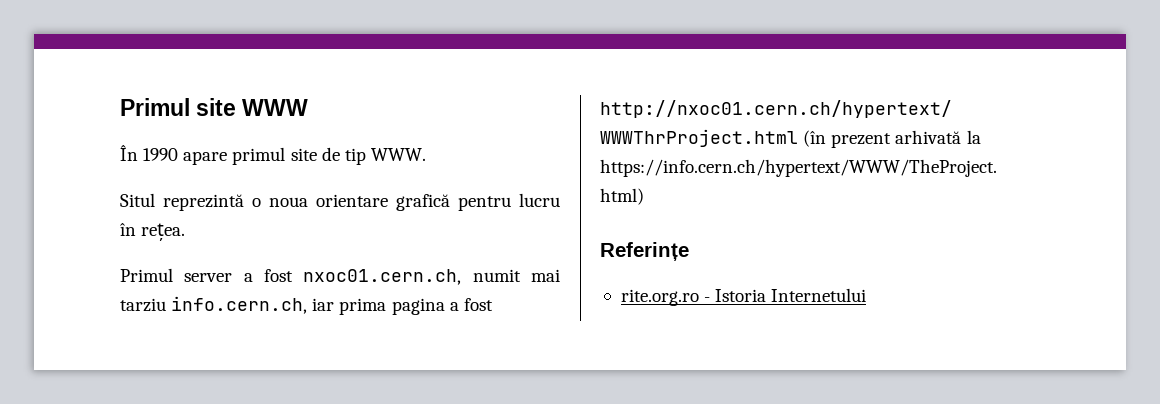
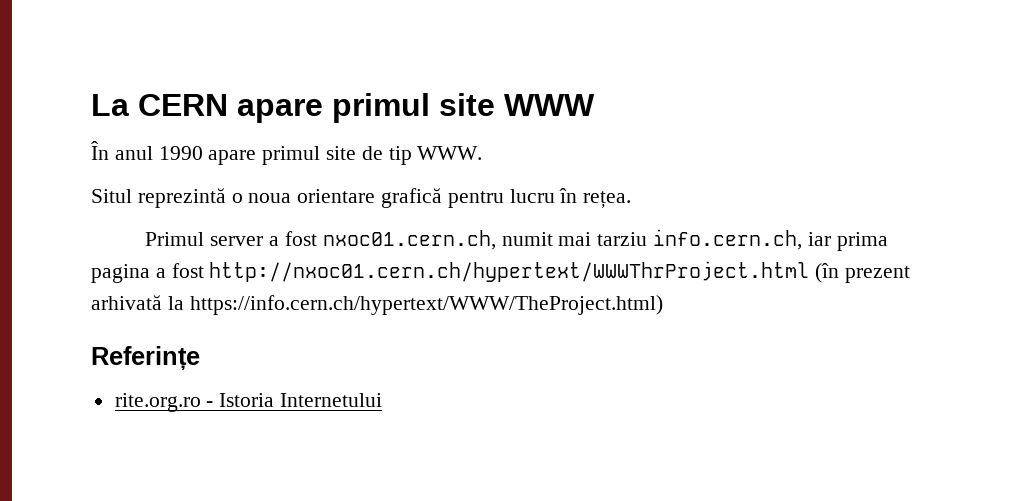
[120,98,190,116] Primul -> [91,93,430,123] La CERN apare primul
(138, 153) none -> [114,146,153,160] anul

